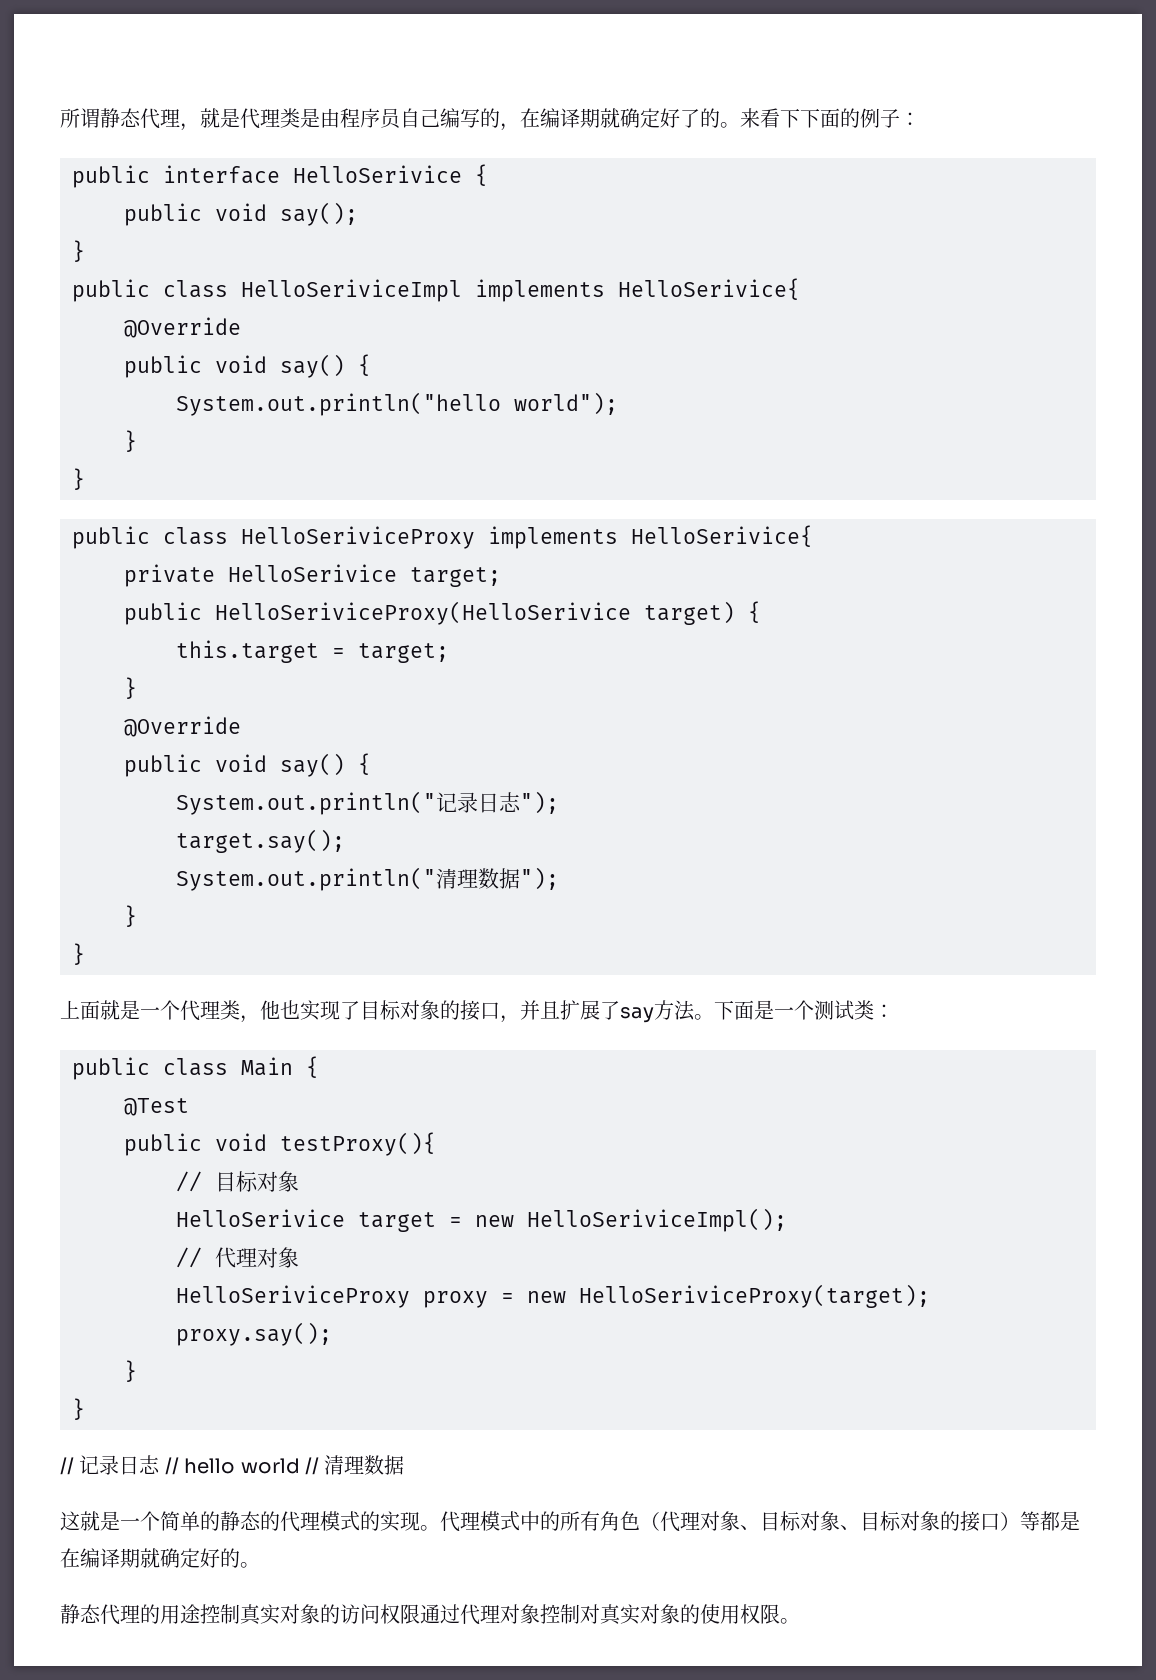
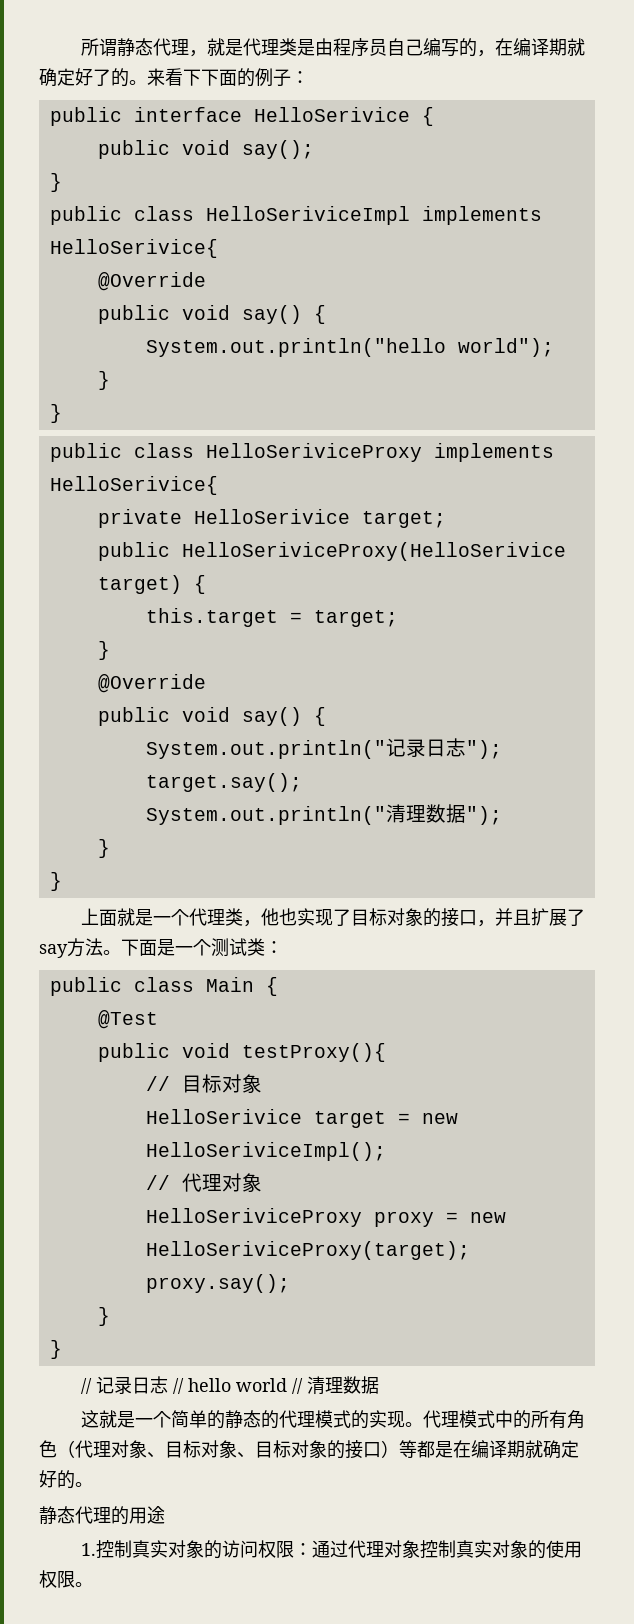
(200, 1614) none -> [81,1543,97,1556] // 1.
(420, 1614) none -> [294,1543,313,1556] ：
[580,1604,600,1624] 对 -> (457, 1549) none

